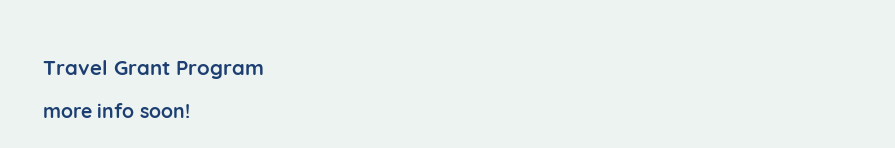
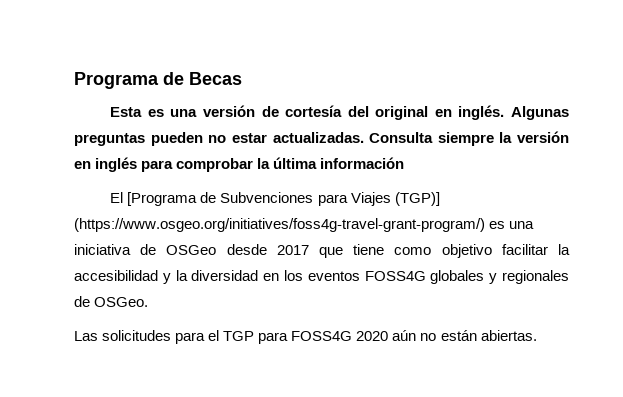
[43,60,264,79] [43,103,190,118] Travel Grant Program // more info soon! -> [74,72,242,89] [110,105,569,120] [74,131,569,146] [74,157,405,172] [110,192,440,206] [74,218,535,232] [74,244,570,258] [74,270,569,284] [74,296,149,307] [74,330,537,344] Programa de Becas // Esta es una versión de cortesía del original en inglés. Algunas preguntas pueden no estar actualizadas. Consulta siempre la versión en inglés para comprobar la última información // El [Programa de Subvenciones para Viajes (TGP)] (https://www.osgeo.org/initiatives/foss4g-travel-grant-program/) es una iniciativa de OSGeo desde 2017 que tiene como objetivo facilitar la accesibilidad y la diversidad en los eventos FOSS4G globales y regionales de OSGeo. // Las solicitudes para el TGP para FOSS4G 2020 aún no están abiertas.

